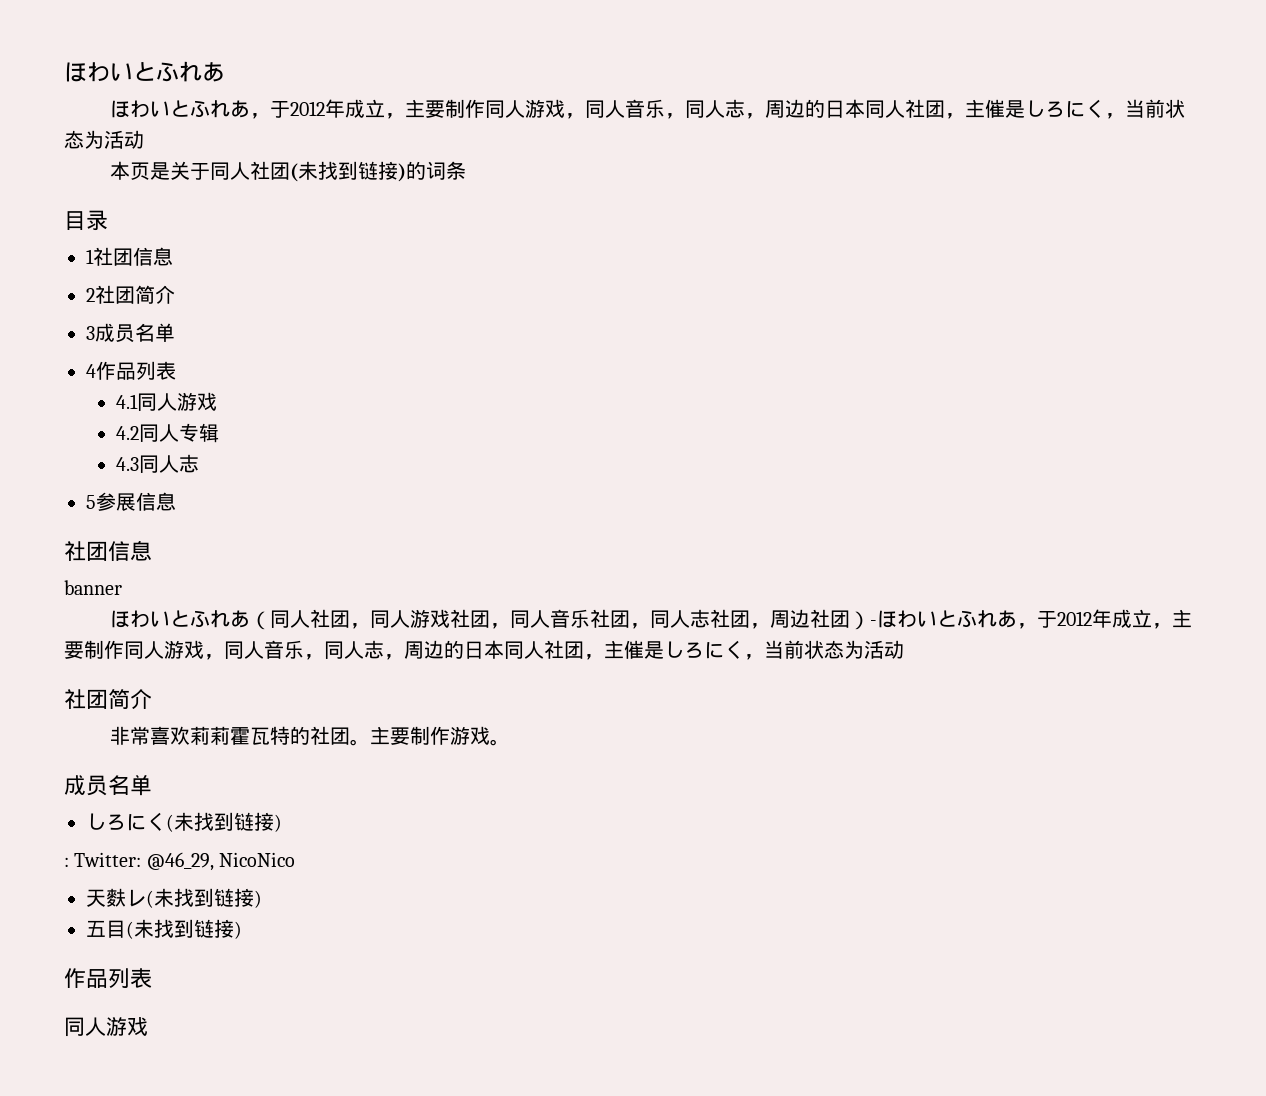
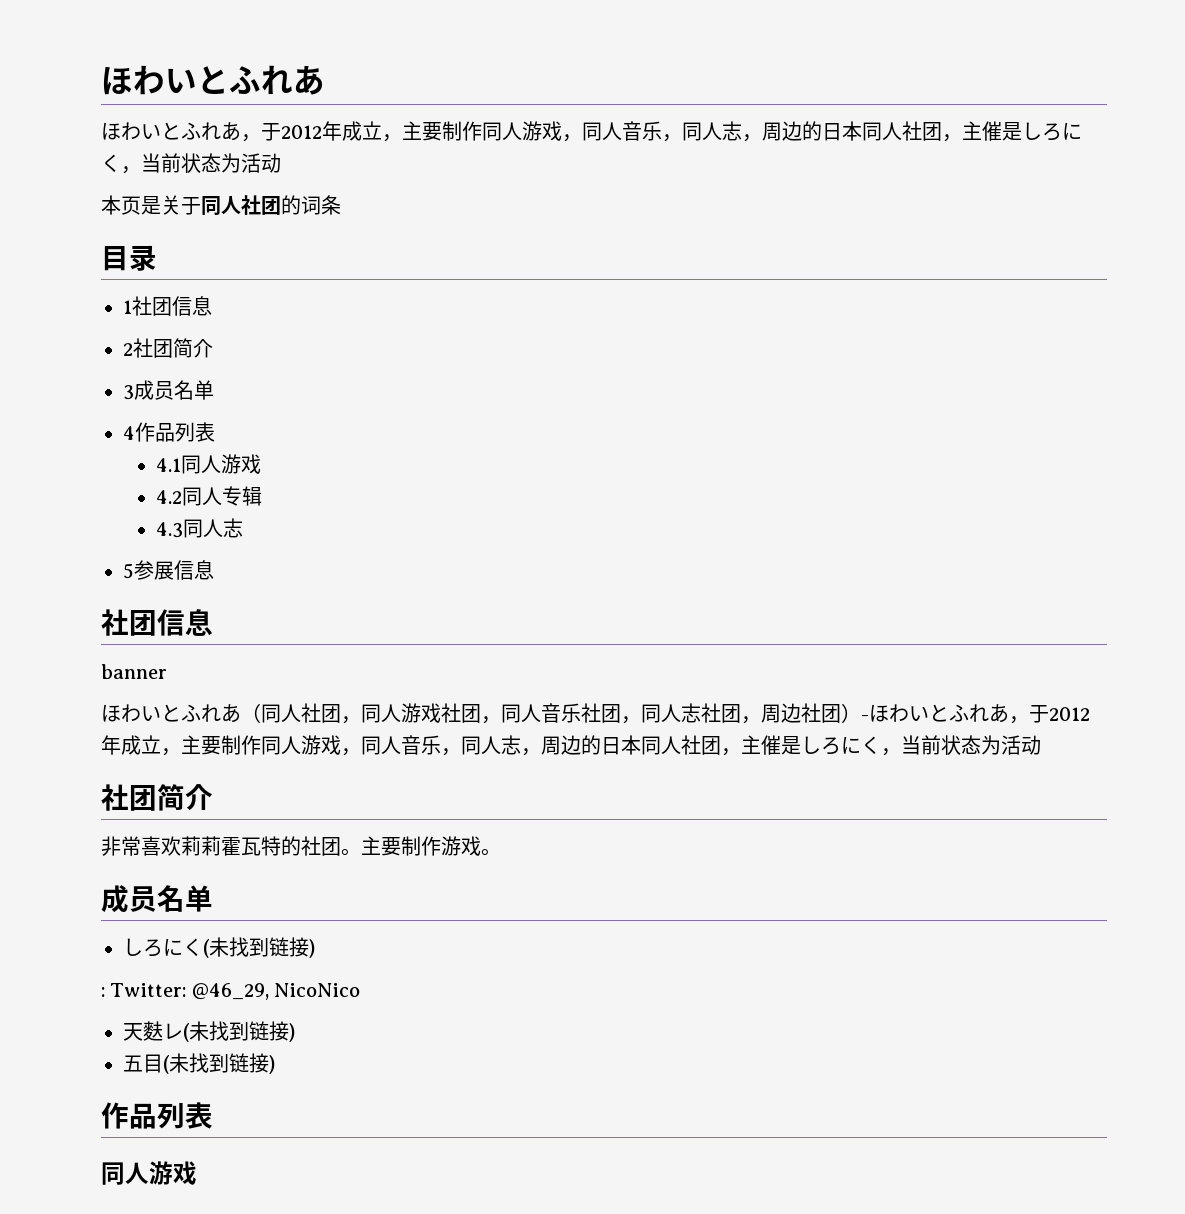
[289,161,406,182] (未找到链接) -> (281, 205) none

